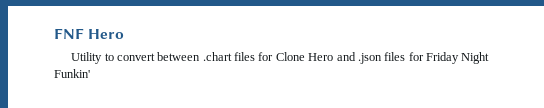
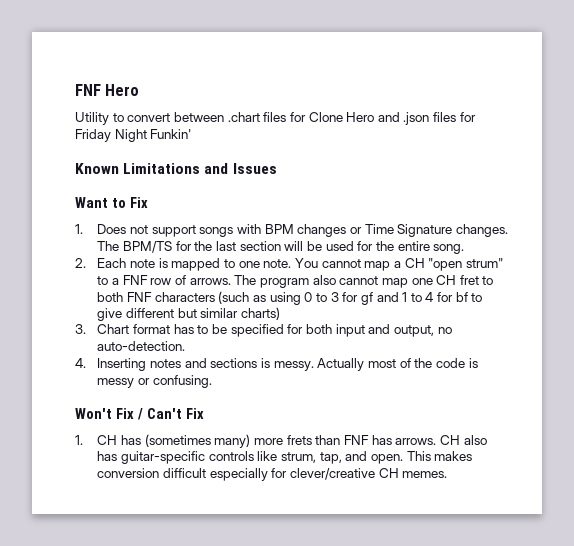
(90, 73) none -> [75,163,277,174] [75,197,148,208] [75,224,508,237] [97,241,465,254] [75,258,503,271] [97,275,494,288] [97,291,483,305] [97,307,281,321] [75,324,452,337] [97,341,186,351] [75,358,478,371] [97,375,212,388] [75,408,204,420] [75,434,487,448] [97,451,473,464] [97,468,448,481] // Known Limitations and Issues // Want to Fix // 1. Does not support songs with BPM changes or Time Signature changes. The BPM/TS for the last section will be used for the entire song. // 2. Each note is mapped to one note. You cannot map a CH "open strum" to a FNF row of arrows. The program also cannot map one CH fret to both FNF characters (such as using 0 to 3 for gf and 1 to 4 for bf to give different but similar charts) // 3. Chart format has to be specified for both input and output, no auto-detection. // 4. Inserting notes and sections is messy. Actually most of the code is messy or confusing. // Won't Fix / Can't Fix // 1. CH has (sometimes many) more frets than FNF has arrows. CH also has guitar-specific controls like strum, tap, and open. This makes conversion difficult especially for clever/creative CH memes.

